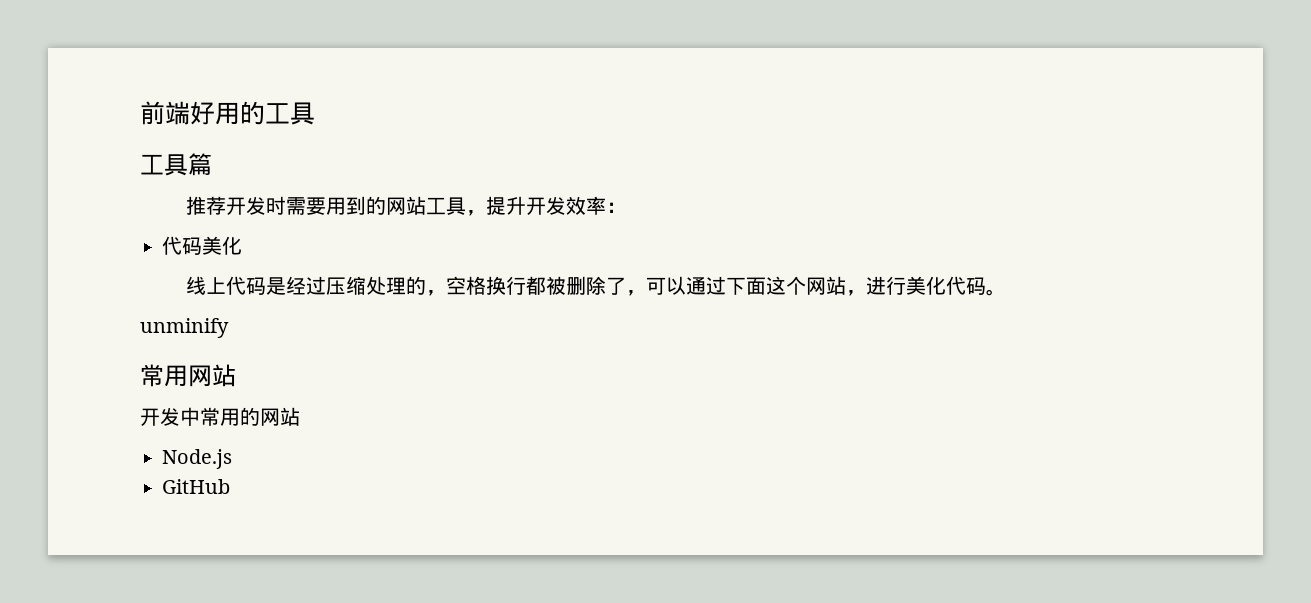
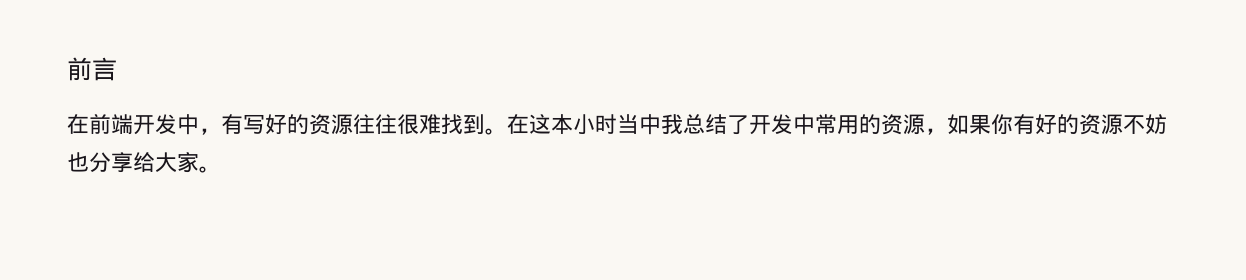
[140,101,315,125] [140,153,212,176] [185,196,626,216] [162,236,242,255] [185,276,1006,296] [140,318,229,338] [140,364,236,387] [140,407,300,426] [162,449,232,469] [162,479,230,494] 前端好用的工具 // 工具篇 // 推荐开发时需要用到的网站工具，提升开发效率： // 代码美化 // 线上代码是经过压缩处理的，空格换行都被删除了，可以通过下面这个网站，进行美化代码。 // unminify // 常用网站 // 开发中常用的网站 // Node.js // GitHub -> [67,57,117,81] [67,113,1167,135] [67,152,221,173] 前言 // 在前端开发中，有写好的资源往往很难找到。在这本小时当中我总结了开发中常用的资源，如果你有好的资源不妨也分享给大家。

